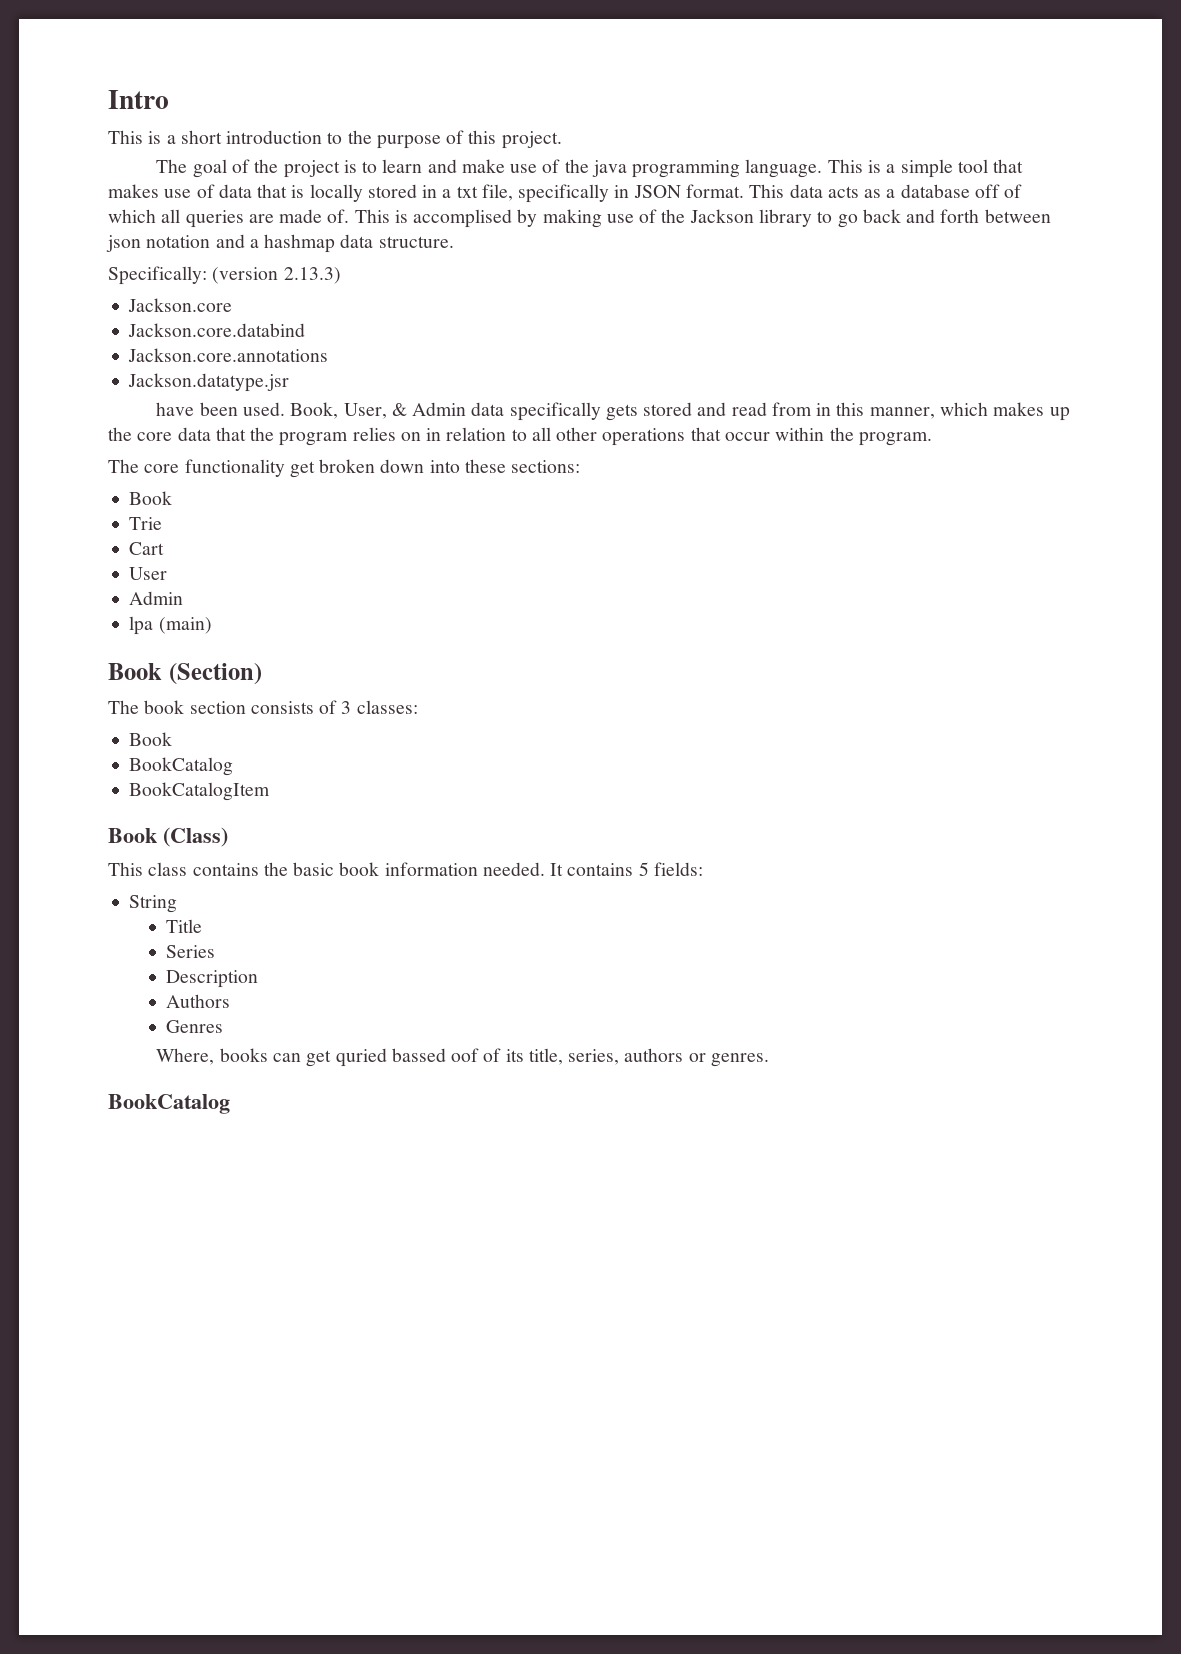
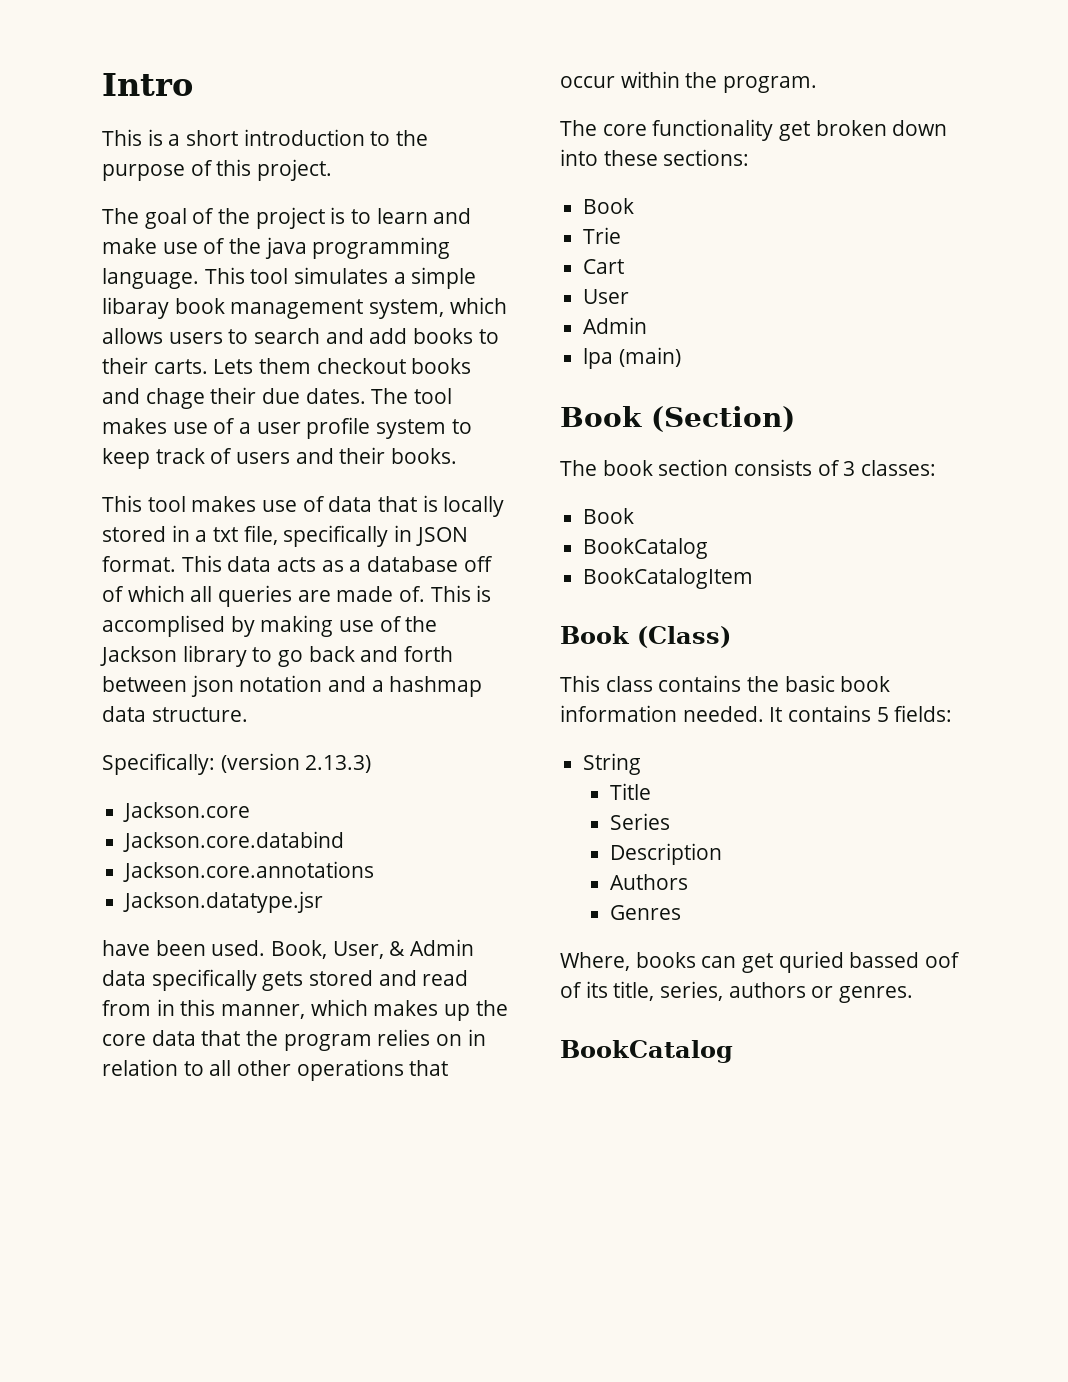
[867,159,1024,178] is a simple tool that -> [250,267,477,289] [102,297,507,319] [102,328,499,344] [102,357,472,374] [102,387,453,409] [102,417,472,439] [102,447,458,469] [102,495,186,512] tool simulates a simple libaray book management system, which allows users to search and add books to their carts. Lets them checkout books and chage their due dates. The tool makes use of a user profile system to keep track of users and their books. // This tool

